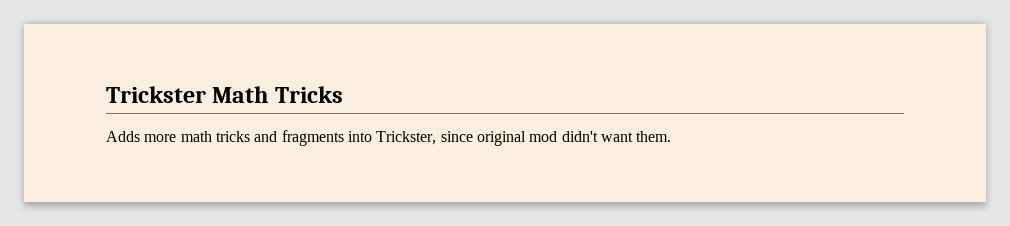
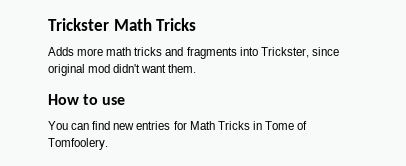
(672, 136) none -> [48,94,126,105] [48,121,308,130] [48,138,108,150] // How to use // You can find new entries for Math Tricks in Tome of Tomfoolery.

